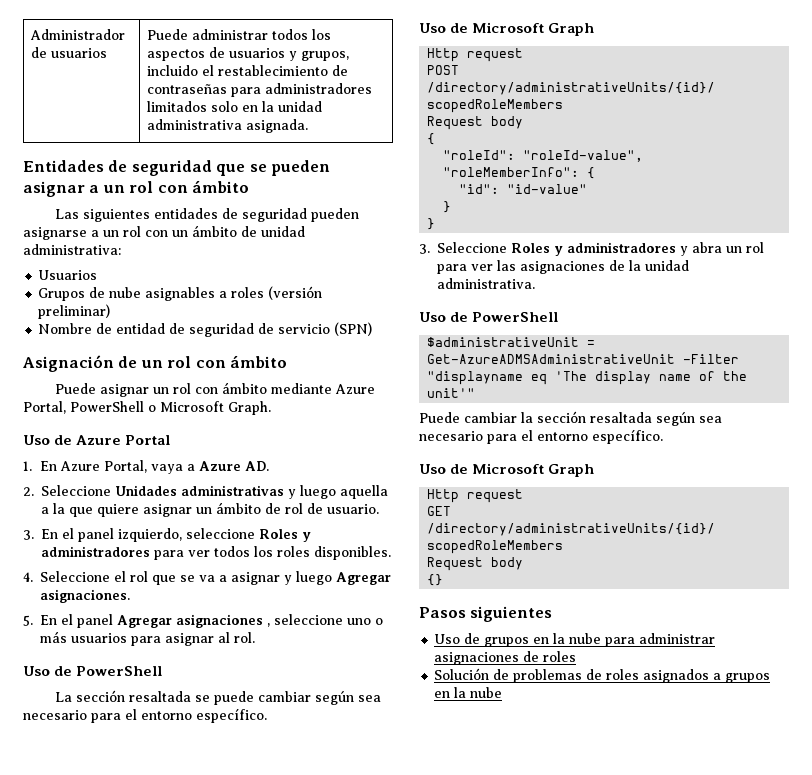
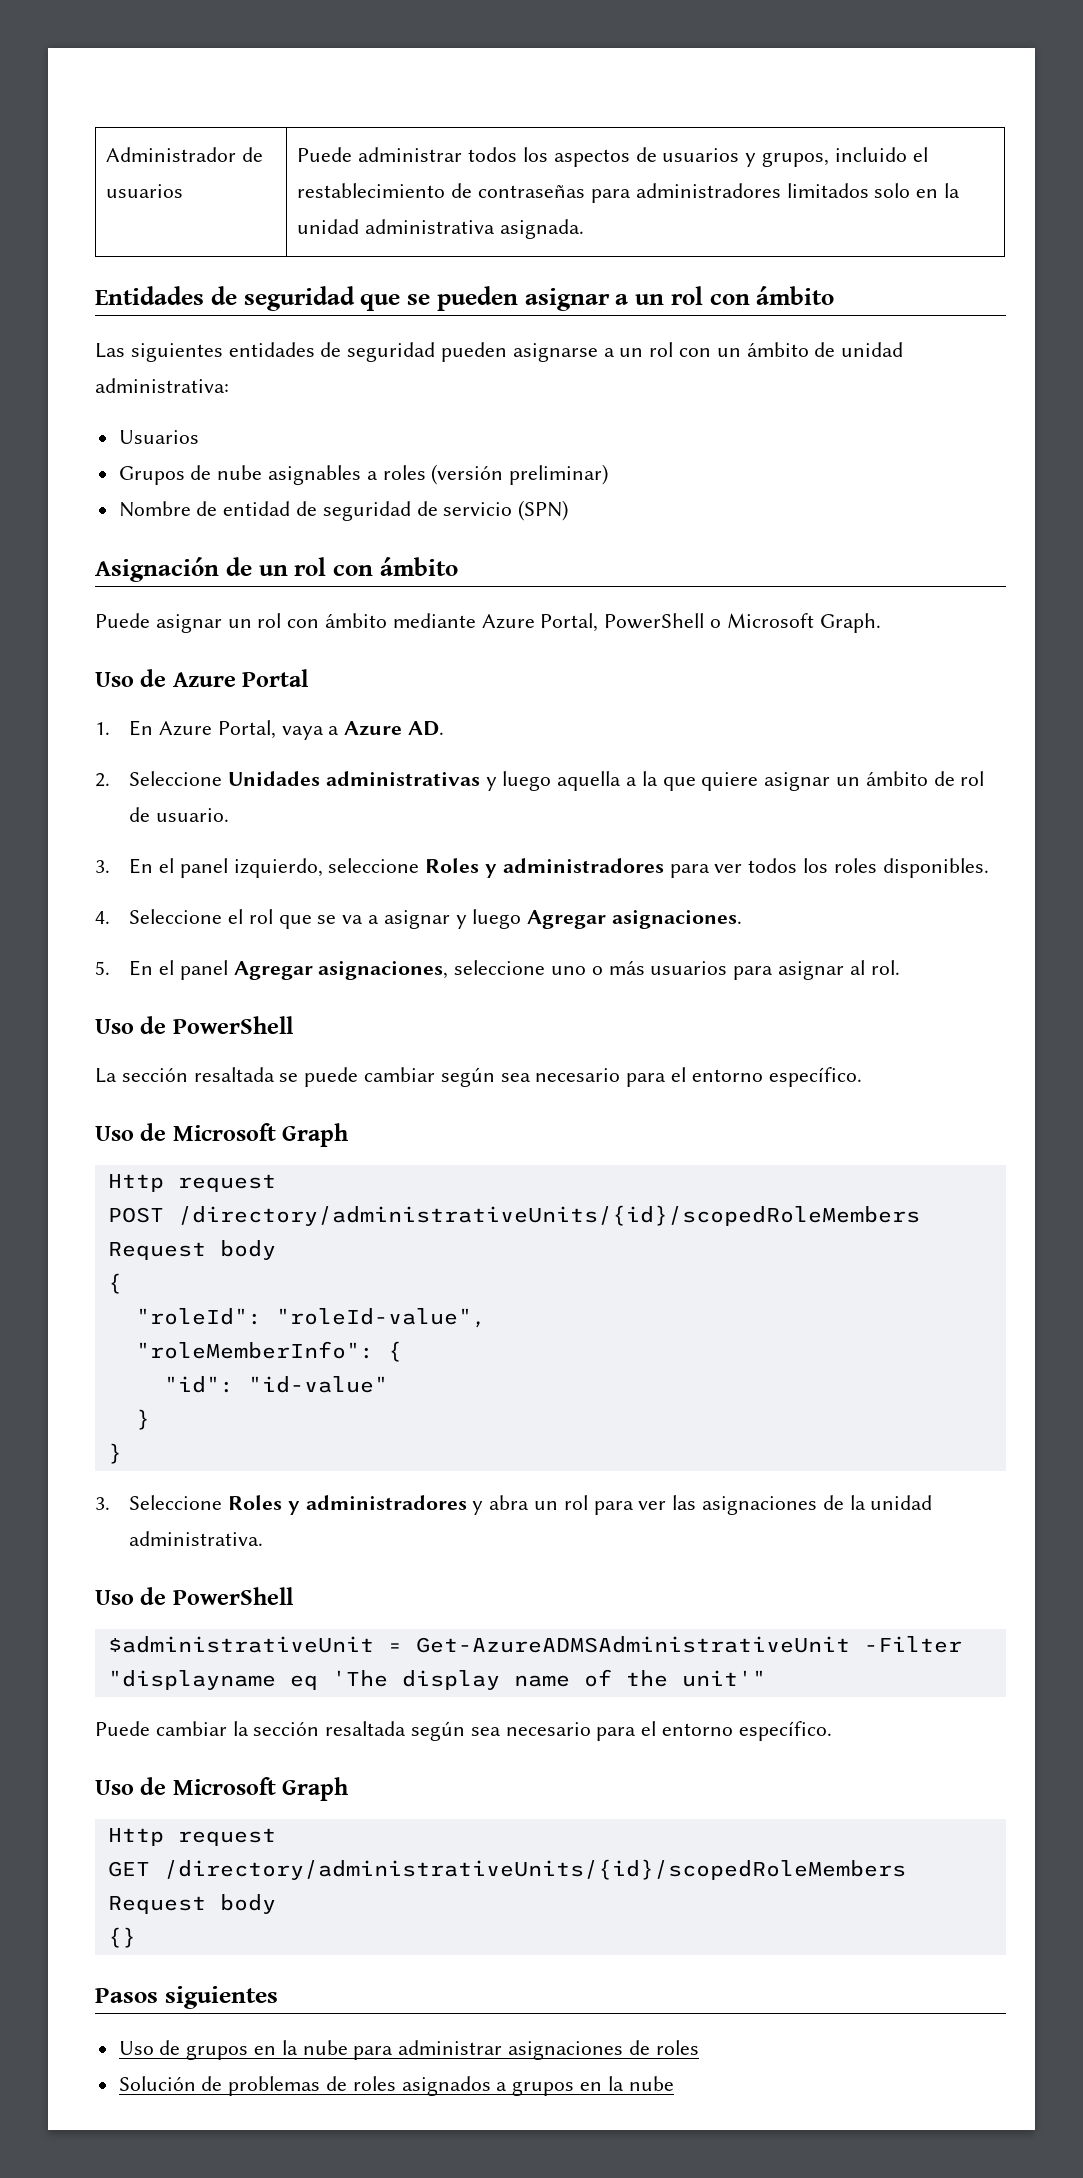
[176,614,270,628] asignaciones , -> [318,961,449,980] asignaciones,

